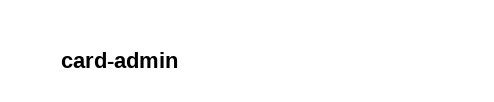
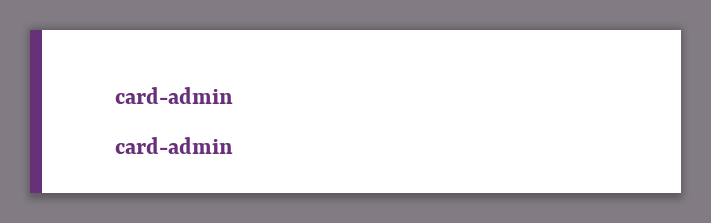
[61,52,178,68] card-admin -> [115,87,233,104] [115,137,233,154] card-admin // card-admin

